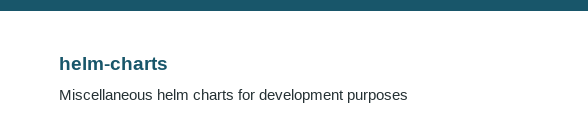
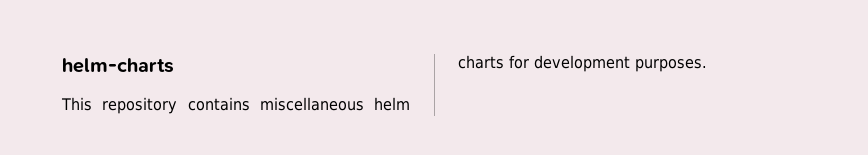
[59,89,153,100] Miscellaneous -> [61,97,364,114] This repository contains miscellaneous
[347,91,409,103] purposes -> [635,59,707,72] purposes.

